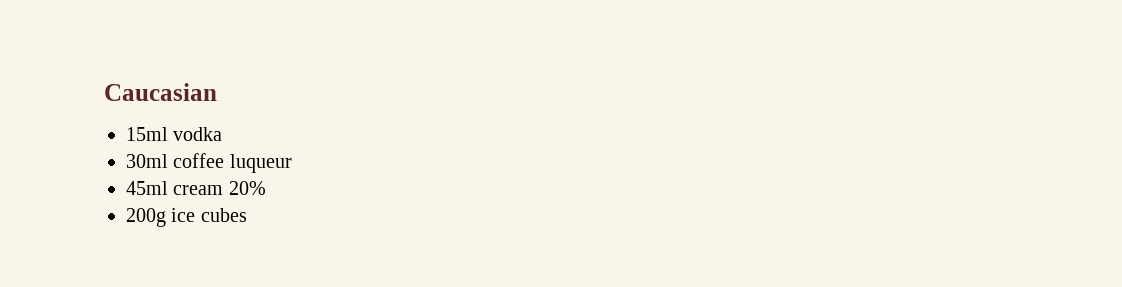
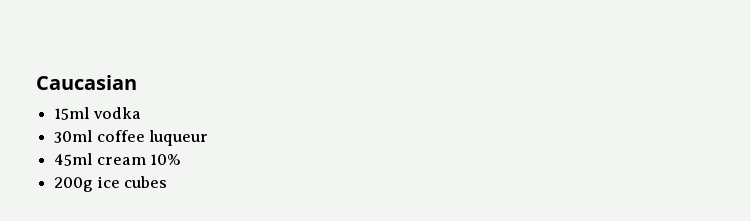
[228,181,266,195] 20% -> [150,154,182,165] 10%

